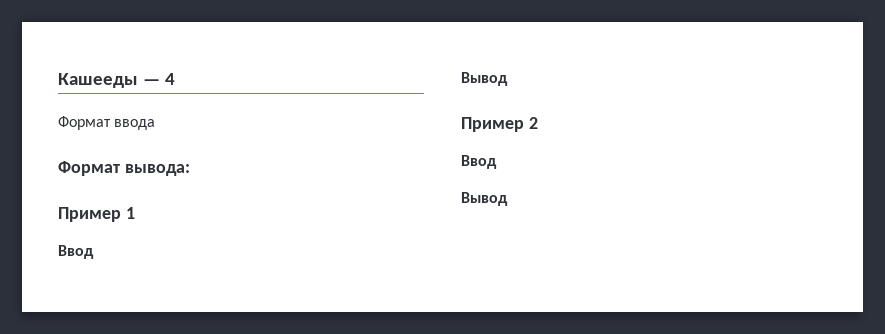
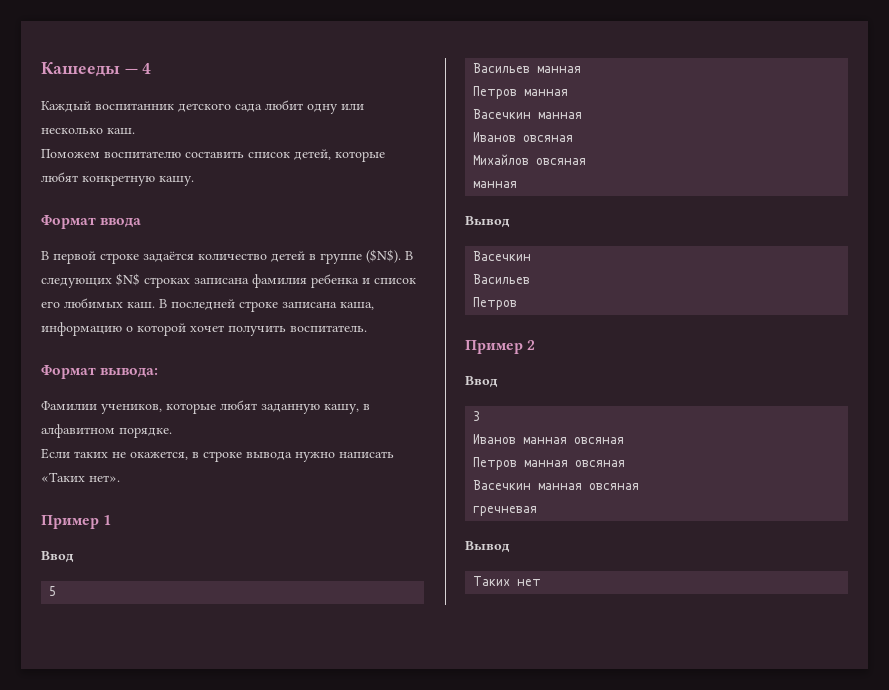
[58,116,156,130] [58,161,190,176] [58,207,135,222] [58,245,94,259] [461,72,508,86] [461,117,538,132] [461,155,497,169] [461,192,508,206] Формат ввода // Формат вывода: // Пример 1 // Ввод // Вывод // Пример 2 // Ввод // Вывод -> [41,100,364,114] [41,128,135,135] [41,149,385,162] [41,172,194,186] [41,215,142,229] [41,249,413,264] [41,273,416,288] [41,298,374,312] [41,322,367,336] [41,365,159,379] [41,400,370,414] [41,424,172,438] [41,448,394,462] [41,472,120,482] [41,515,112,529] [41,551,74,563] [49,586,57,596] [473,63,582,74] [473,86,569,99] [473,109,583,119] [473,132,574,142] [473,154,587,166] [473,181,518,188] [465,216,510,228] [473,251,532,261] [473,274,531,285] [473,297,518,310] [465,340,536,354] [465,376,498,388] [473,411,481,421] [473,434,625,444] [473,457,626,470] [473,480,640,490] [473,506,538,516] [465,541,510,553] [473,576,542,586] Каждый воспитанник детского сада любит одну или несколько каш. // Поможем воспитателю составить список детей, которые любят конкретную кашу. // Формат ввода // В первой строке задаётся количество детей в группе ($N$). В следующих $N$ строках записана фамилия ребенка и список его любимых каш. В последней строке записана каша, информацию о которой хочет получить воспитатель. // Формат вывода: // Фамилии учеников, которые любят заданную кашу, в алфавитном порядке. // Если таких не окажется, в строке вывода нужно написать «Таких нет». // Пример 1 // Ввод // 5 // Васильев манная // Петров манная // Васечкин манная // Иванов овсяная // Михайлов овсяная // манная // Вывод // Васечкин // Васильев // Петров // Пример 2 // Ввод // 3 // Иванов манная овсяная // Петров манная овсяная // Васечкин манная овсяная // гречневая // Вывод // Таких нет

